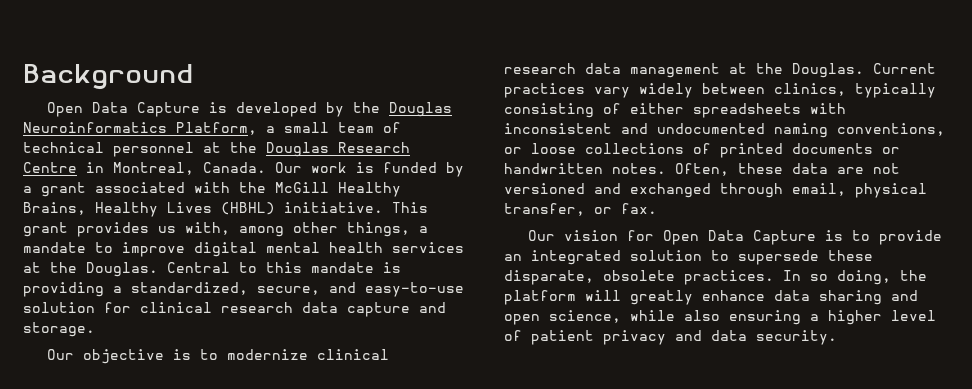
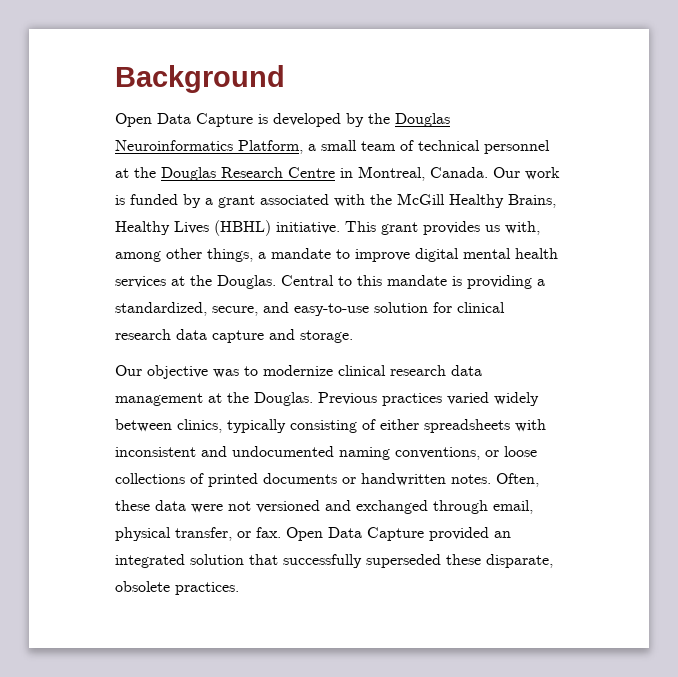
[172,349,191,360] is -> [213,369,239,378] was
[873,63,936,74] [504,83,630,98] Current practices vary -> [318,392,489,406] Previous practices varied
[837,167,864,174] are -> [191,504,223,513] were
[527,230,942,245] [504,250,873,265] [504,270,927,285] [504,290,918,305] [504,310,936,325] [504,330,837,345] // Our vision for Open Data Capture is to provide an integrated solution to supersede these disparate, obsolete practices. In so doing, the platform will greatly enhance data sharing and open science, while also ensuring a higher level of patient privacy and data security. -> [286,527,511,541] [115,554,553,568] [115,581,239,595] Open Data Capture provided an integrated solution that successfully superseded these disparate, obsolete practices.

